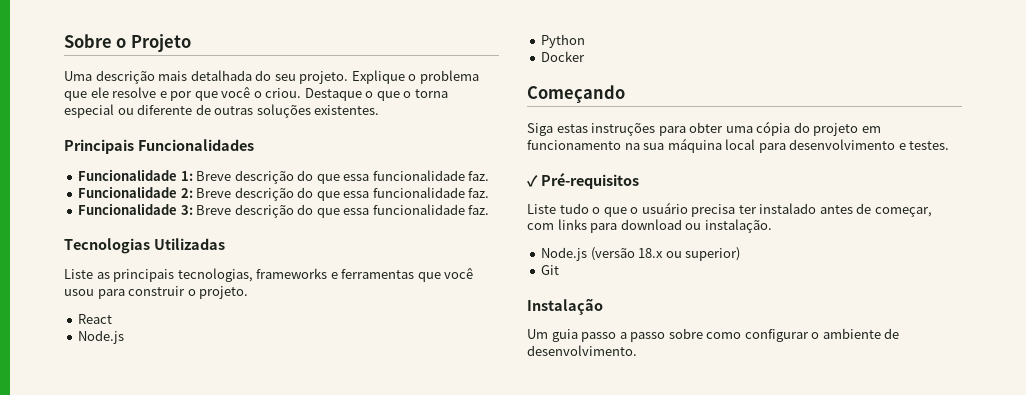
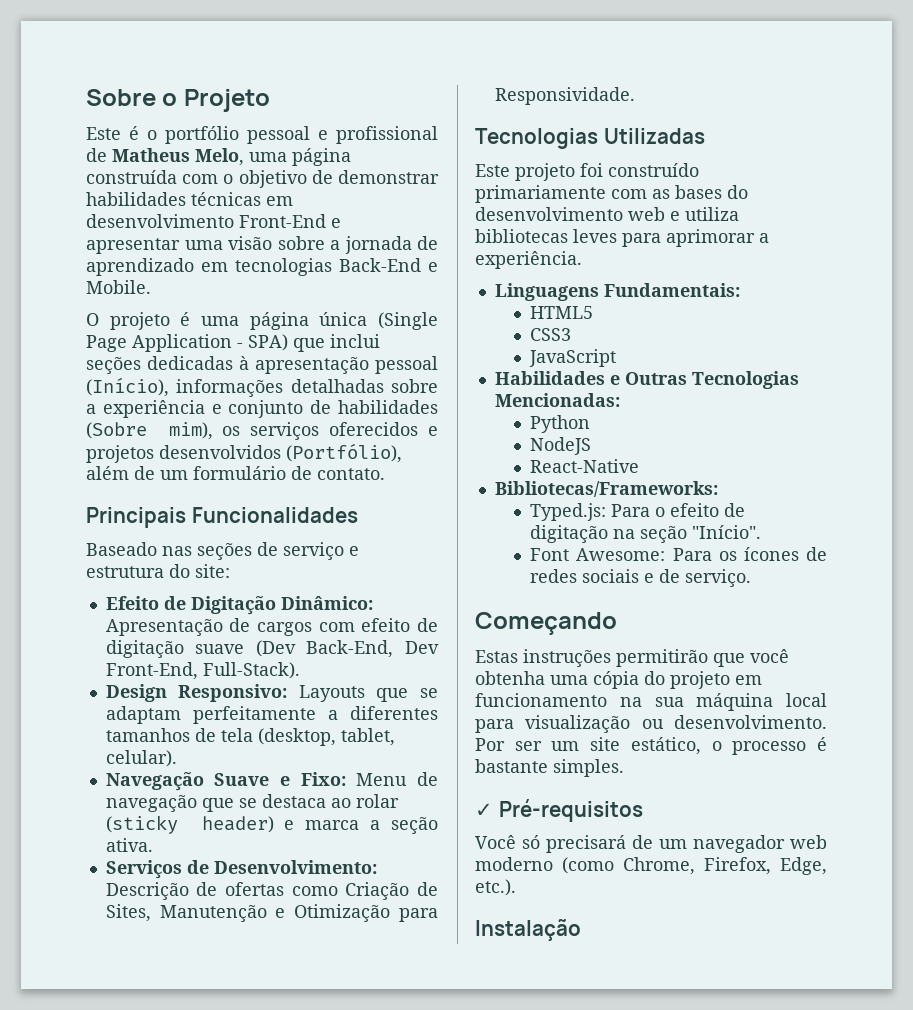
[64,70,479,84] [64,87,448,101] [64,104,380,118] [64,139,254,154] [78,169,490,184] [78,186,490,201] [78,203,490,218] [64,238,225,254] [64,268,474,282] [64,286,249,299] [78,314,113,324] [78,330,125,344] [541,34,586,48] [541,51,586,62] [527,85,625,104] [527,122,724,136] Uma descrição mais detalhada do seu projeto. Explique o problema que ele resolve e por que você o criou. Destaque o que o torna especial ou diferente de outras soluções existentes. // Principais Funcionalidades // Funcionalidade 1: Breve descrição do que essa funcionalidade faz. // Funcionalidade 2: Breve descrição do que essa funcionalidade faz. // Funcionalidade 3: Breve descrição do que essa funcionalidade faz. // Tecnologias Utilizadas // Liste as principais tecnologias, frameworks e ferramentas que você usou para construir o projeto. // React // Node.js // Python // Docker // Começando // Siga estas instruções para obter -> [86,126,438,144] [86,148,351,166] [86,170,439,188] [86,192,293,206] [86,214,341,228] [86,236,438,254] [86,258,438,276] [86,280,151,294] [86,312,438,330] [86,334,380,352] [86,356,438,374] [86,377,438,397] [86,400,438,418] [86,422,438,440] [86,443,402,463] [86,466,385,480] [86,507,358,528] [86,542,359,560] [86,564,230,578] [105,596,373,615] [105,618,438,636] [105,640,439,658] [105,662,300,680] [105,684,438,702] [105,706,438,724] [105,728,395,746] [105,750,177,767] [105,772,438,791] [105,794,399,812] [105,815,438,834] [105,838,153,852] [105,860,377,879] [105,882,438,900] [105,904,438,922] [494,87,635,105] [475,128,705,149] [475,163,699,181] [475,185,748,203] [475,207,739,221] [475,229,769,247] [475,251,582,269] [494,283,740,301] [530,306,594,319] [530,328,572,341] [529,349,617,367] [494,371,799,389] [494,393,620,407] [530,415,591,433] [530,437,592,455] [530,459,640,473] [494,481,718,497] [530,503,746,521] [530,525,762,543] [530,547,827,561] [530,569,752,587] [475,612,617,635] [475,649,789,667] [475,671,545,685] Este é o portfólio pessoal e profissional de Matheus Melo, uma página construída com o objetivo de demonstrar habilidades técnicas em desenvolvimento Front-End e apresentar uma visão sobre a jornada de aprendizado em tecnologias Back-End e Mobile. // O projeto é uma página única (Single Page Application - SPA) que inclui seções dedicadas à apresentação pessoal (Início), informações detalhadas sobre a experiência e conjunto de habilidades (Sobre mim), os serviços oferecidos e projetos desenvolvidos (Portfólio), além de um formulário de contato. // Principais Funcionalidades // Baseado nas seções de serviço e estrutura do site: // Efeito de Digitação Dinâmico: Apresentação de cargos com efeito de digitação suave (Dev Back-End, Dev Front-End, Full-Stack). // Design Responsivo: Layouts que se adaptam perfeitamente a diferentes tamanhos de tela (desktop, tablet, celular). // Navegação Suave e Fixo: Menu de navegação que se destaca ao rolar (sticky header) e marca a seção ativa. // Serviços de Desenvolvimento: Descrição de ofertas como Criação de Sites, Manutenção e Otimização para Responsividade. // Tecnologias Utilizadas // Este projeto foi construído primariamente com as bases do desenvolvimento web e utiliza bibliotecas leves para aprimorar a experiência. // Linguagens Fundamentais: // HTML5 // CSS3 // JavaScript // Habilidades e Outras Tecnologias Mencionadas: // Python // NodeJS // React-Native // Bibliotecas/Frameworks: // Typed.js: Para o efeito de digitação na seção "Início". // Font Awesome: Para os ícones de redes sociais e de serviço. // Começando // Estas instruções permitirão que você obtenha
[789,139,950,150] [527,172,639,189] [527,202,932,217] [527,219,772,233] [541,247,741,261] [541,265,560,275] [527,298,603,315] [527,328,900,342] [527,345,637,356] desenvolvimento e testes. // ✓ Pré-requisitos // Liste tudo o que o usuário precisa ter instalado antes de começar, com links para download ou instalação. // Node.js (versão 18.x ou superior) // Git // Instalação // Um guia passo a passo sobre como configurar o ambiente de desenvolvimento. -> [525,715,827,733] [475,737,827,755] [475,759,624,777] [475,799,643,822] [475,835,827,853] [475,857,827,875] [475,879,516,896] [475,919,581,941] visualização ou desenvolvimento. Por ser um site estático, o processo é bastante simples. // ✓ Pré-requisitos // Você só precisará de um navegador web moderno (como Chrome, Firefox, Edge, etc.). // Instalação

